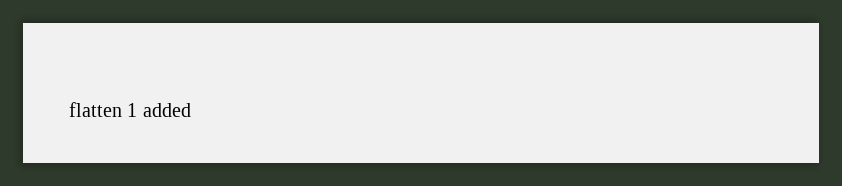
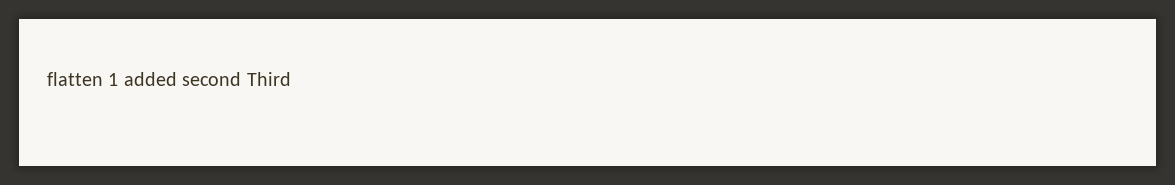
(191, 110) none -> [182,72,291,86] second Third

